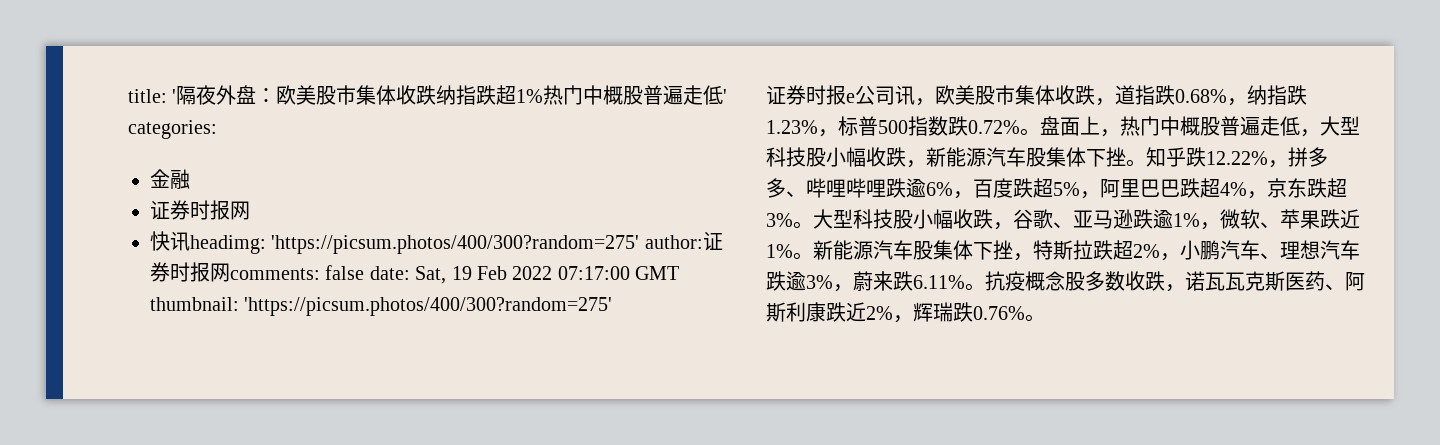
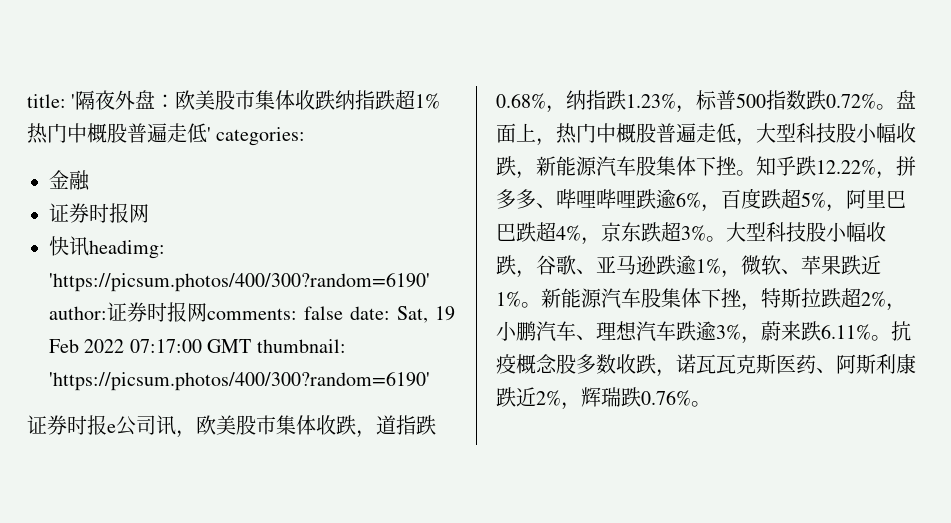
[271,235,640,254] 'https://picsum.photos/400/300?random=275' -> [49,272,430,292] 'https://picsum.photos/400/300?random=6190'
[244,297,613,316] 'https://picsum.photos/400/300?random=275' -> [49,371,430,391] 'https://picsum.photos/400/300?random=6190'

